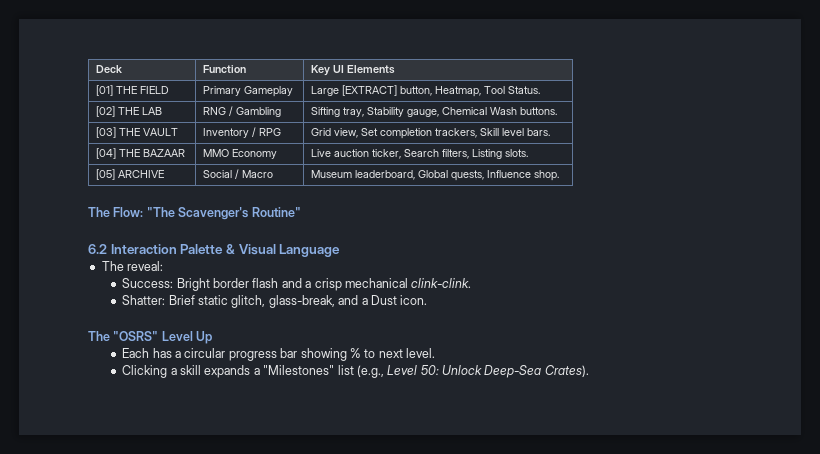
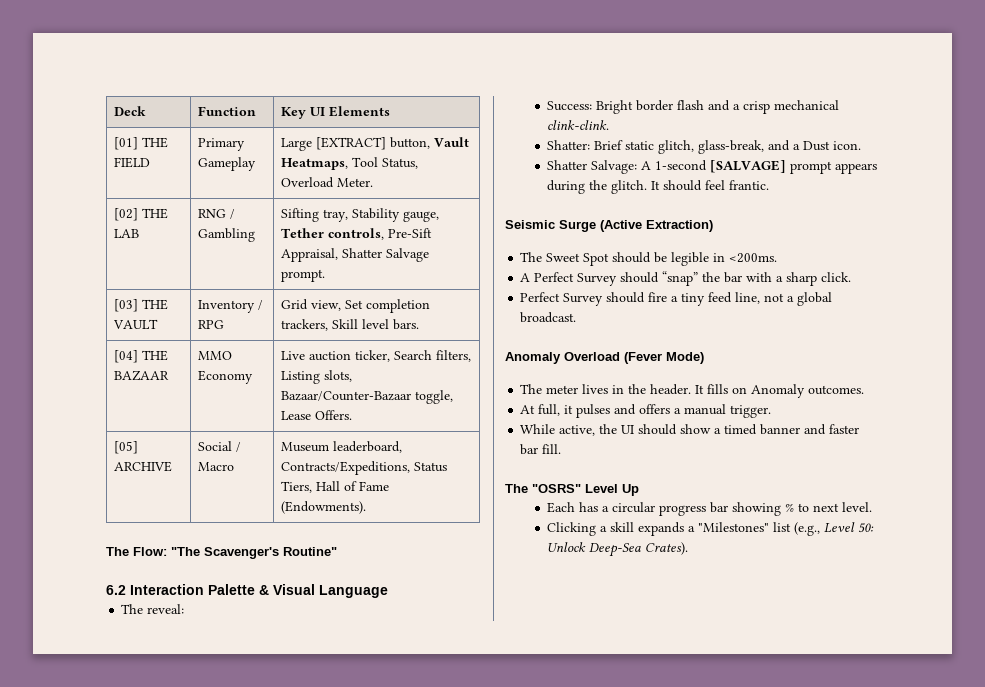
[434,86,540,97] Heatmap, Tool Status. -> [434,137,470,147] [281,157,419,170] [281,177,374,188] Vault Heatmaps, Tool Status, Overload Meter.
[441,107,557,115] Chemical Wash buttons. -> [281,228,433,240] [281,248,430,262] [281,269,326,282] Tether controls, Pre-Sift Appraisal, Shatter Salvage prompt.
[504,149,528,157] slots. -> [324,370,353,382] [281,390,454,404] [281,410,353,420] slots, Bazaar/Counter-Bazaar toggle, Lease Offers.
[417,170,559,181] Global quests, Influence shop. -> [281,461,448,475] [281,481,390,493] [281,501,367,514] Contracts/Expeditions, Status Tiers, Hall of Fame (Endowments).
(428, 300) none -> [547,160,878,174] [547,180,770,194] [505,220,713,232] [520,252,778,266] [520,271,852,286] [520,292,833,306] [520,312,577,323] [505,352,704,364] [520,384,865,398] [520,404,772,418] [520,424,860,436] [520,444,562,455] // Shatter Salvage: A 1-second [SALVAGE] prompt appears during the glitch. It should feel frantic. // Seismic Surge (Active Extraction) // The Sweet Spot should be legible in <200ms. // A Perfect Survey should “snap” the bar with a sharp click. // Perfect Survey should fire a tiny feed line, not a global broadcast. // Anomaly Overload (Fever Mode) // The meter lives in the header. It fills on Anomaly outcomes. // At full, it pulses and offers a manual trigger. // While active, the UI should show a timed banner and faster bar fill.

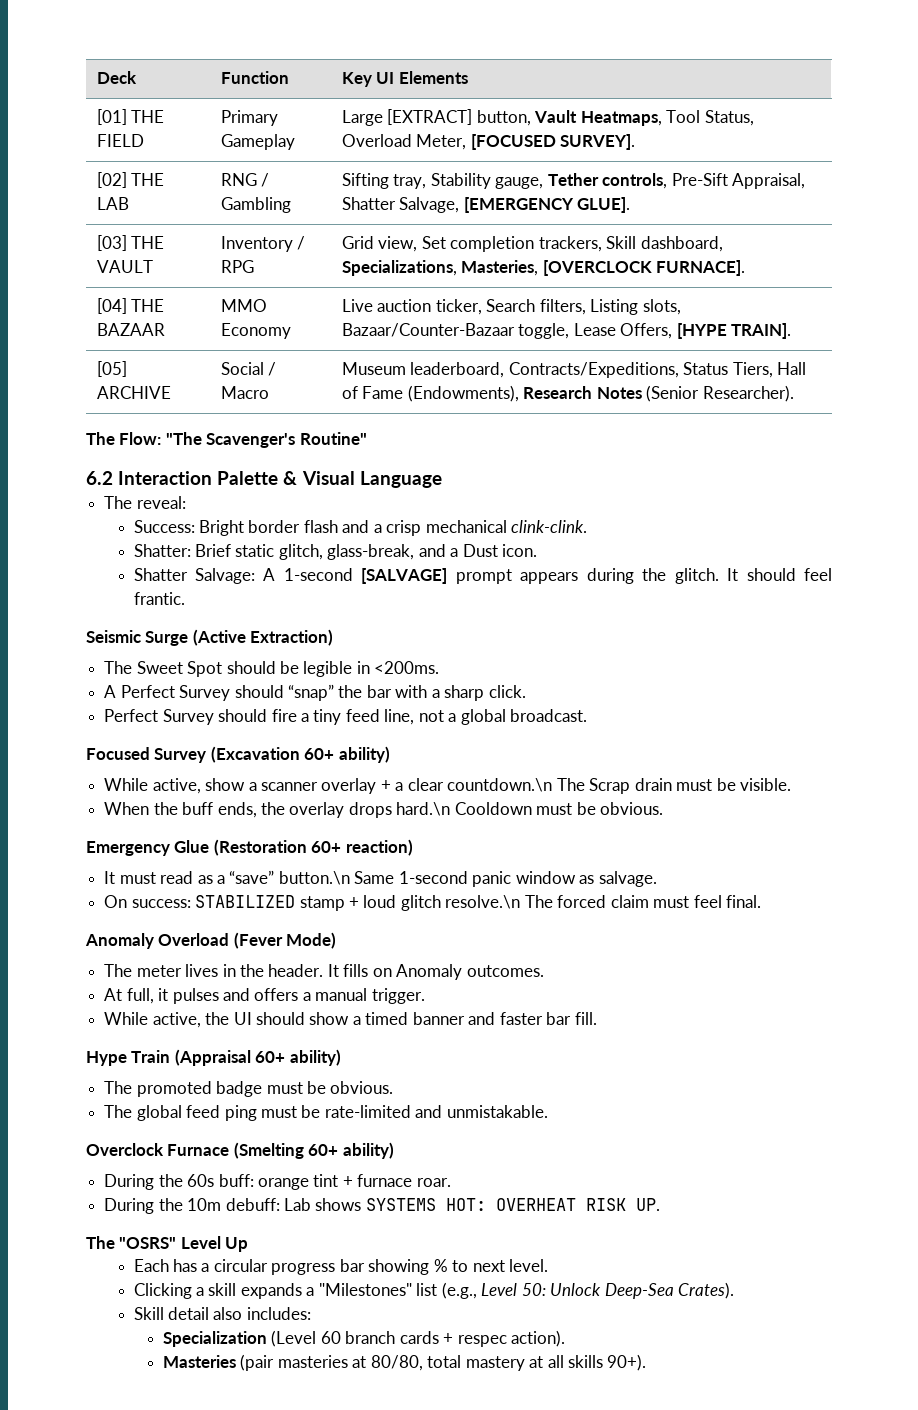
[337,178,374,187] Meter. -> [416,134,636,150] Meter, [FOCUSED SURVEY].
[386,248,430,262] [281,269,326,282] Salvage prompt. -> [399,197,631,213] Salvage, [EMERGENCY GLUE].
[362,319,420,330] level bars. -> [640,236,723,252] [341,260,746,276] dashboard, Specializations, Masteries, [OVERCLOCK FURNACE].
[315,410,353,420] Offers. -> [620,323,792,339] Offers, [HYPE TRAIN].
[281,501,367,514] (Endowments). -> [407,385,794,402] (Endowments), Research Notes (Senior Researcher).
(577, 317) none -> [86,746,390,763] [104,778,791,794] [104,802,664,818] [86,839,413,856] [104,870,657,887] [104,895,762,911] // Focused Survey (Excavation 60+ ability) // While active, show a scanner overlay + a clear countdown.\n The Scrap drain must be visible. // When the buff ends, the overlay drops hard.\n Cooldown must be obvious. // Emergency Glue (Restoration 60+ reaction) // It must read as a “save” button.\n Same 1-second panic window as salvage. // On success: STABILIZED stamp + loud glitch resolve.\n The forced claim must feel final.
(562, 449) none -> [86,1049,341,1066] [104,1081,394,1097] [104,1105,548,1121] [86,1142,394,1159] [104,1174,451,1190] [104,1198,660,1214] // Hype Train (Appraisal 60+ ability) // The promoted badge must be obvious. // The global feed ping must be rate-limited and unmistakable. // Overclock Furnace (Smelting 60+ ability) // During the 60s buff: orange tint + furnace roar. // During the 10m debuff: Lab shows SYSTEMS HOT: OVERHEAT RISK UP.
(689, 548) none -> [133,1307,311,1320] [162,1330,566,1347] [162,1354,647,1371] // Skill detail also includes: // Specialization (Level 60 branch cards + respec action). // Masteries (pair masteries at 80/80, total mastery at all skills 90+).

